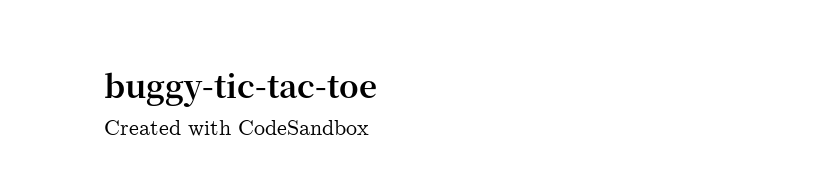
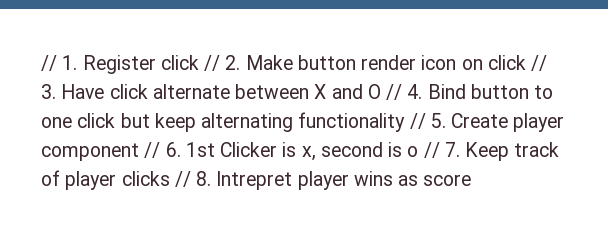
[104,72,377,107] [104,120,369,137] buggy-tic-tac-toe // Created with CodeSandbox -> [41,55,548,74] [41,84,554,100] [41,112,565,132] [41,142,560,161] [41,170,472,190] // 1. Register click // 2. Make button render icon on click // 3. Have click alternate between X and O // 4. Bind button to one click but keep alternating functionality // 5. Create player component // 6. 1st Clicker is x, second is o // 7. Keep track of player clicks // 8. Intrepret player wins as score

